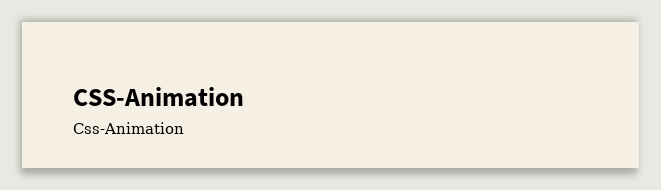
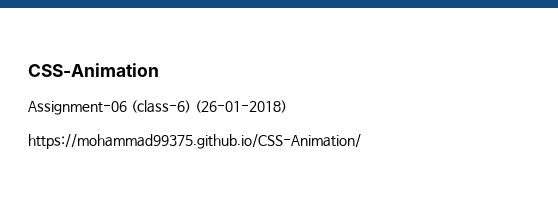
[73,122,184,134] Css-Animation -> [28,100,287,115] [28,134,361,149] Assignment-06 (class-6) (26-01-2018) // https://mohammad99375.github.io/CSS-Animation/

